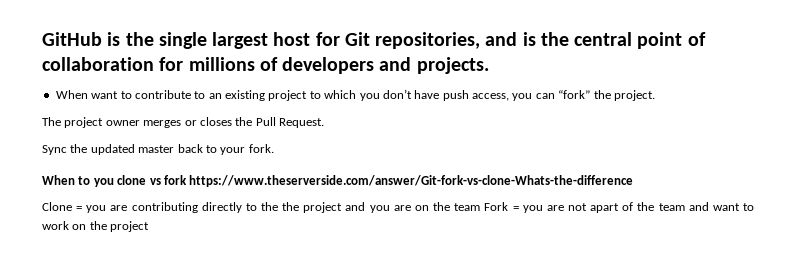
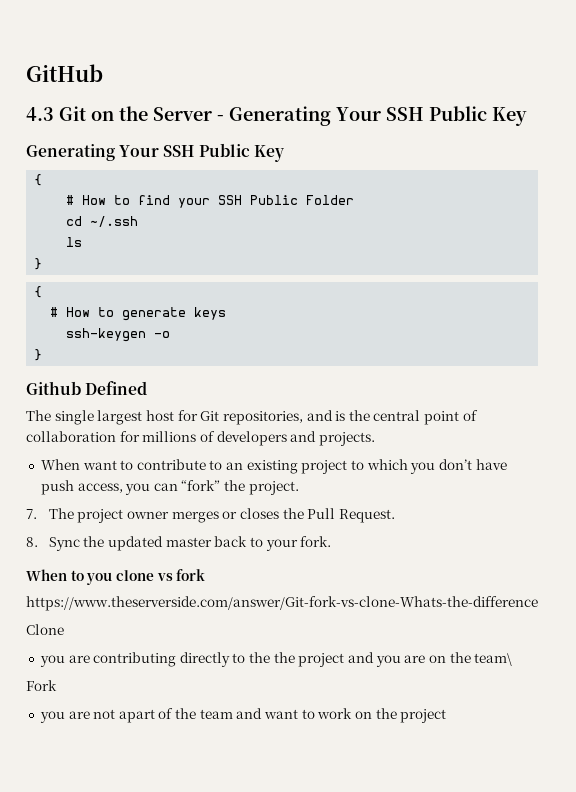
[107,32,154,46] is the -> [26,106,527,126] [26,143,284,162] [34,174,43,186] [66,195,355,208] [66,216,139,227] [66,237,83,247] [34,258,43,270] [34,286,43,298] [50,307,227,321] [66,328,171,342] [34,349,43,361] [26,381,148,395] [26,410,51,421] // 4.3 Git on the Server - Generating Your SSH Public Key // Generating Your SSH Public Key // { // # How to find your SSH Public Folder // cd ~/.ssh // ls // } // { // # How to generate keys // ssh-keygen -o // } // Github Defined // The
(655, 95) none -> [26,509,37,519] 7.
(324, 123) none -> [26,537,38,547] 8.
(187, 180) none -> (206, 575) //
[76,206,83,211] = -> (64, 629) //
[454,203,481,211] team -> [474,653,513,666] team\ //
[512,206,519,211] = -> (57, 685) //

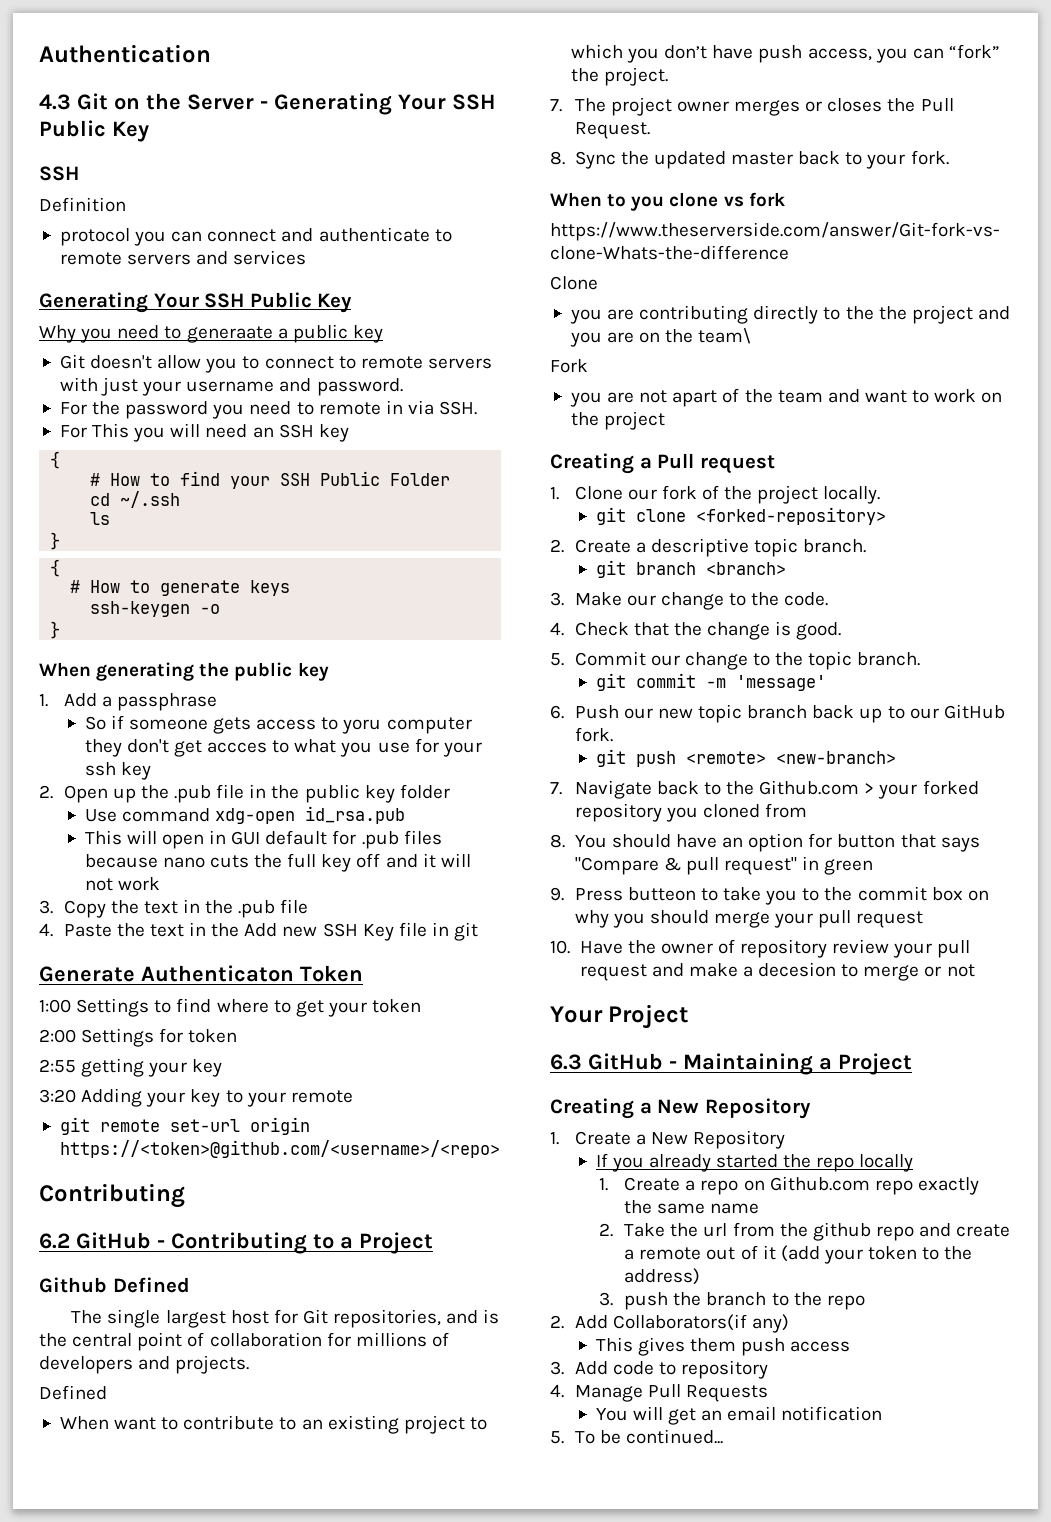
[26,64,103,82] GitHub -> [39,44,211,63] Authentication
[26,143,284,162] // Generating Your SSH Public Key -> [39,166,79,181] [39,197,126,212] [59,227,452,246] [59,250,307,265] [39,292,353,313] [39,324,383,343] [59,354,492,373] [59,377,403,396] [59,400,478,419] [59,423,349,442] // SSH // Definition // protocol you can connect and authenticate to remote servers and services // Generating Your SSH Public Key // Why you need to generaate a public key // Git doesn't allow you to connect to remote servers with just your username and password. // For the password you need to remote in via SSH. // For This you will need an SSH key
(43, 355) none -> [39,662,329,681] [39,693,217,711] [84,715,472,734] [84,738,482,757] [84,762,151,780] [39,784,450,803] [84,806,405,824] [84,830,442,849] [84,853,471,872] [84,877,160,891] [39,899,309,918] [39,922,479,941] [39,965,363,982] [39,998,422,1017] [39,1028,238,1047] [39,1058,223,1077] [39,1088,353,1107] [59,1117,310,1135] [59,1140,500,1158] [39,1183,185,1208] [39,1232,433,1254] // When generating the public key // 1. Add a passphrase // So if someone gets access to yoru computer they don't get accces to what you use for your ssh key // 2. Open up the .pub file in the public key folder // Use command xdg-open id_rsa.pub // This will open in GUI default for .pub files because nano cuts the full key off and it will not work // 3. Copy the text in the .pub file // 4. Paste the text in the Add new SSH Key file in git // Generate Authenticaton Token // 1:00 Settings to find where to get your token // 2:00 Settings for token // 2:55 getting your key // 3:20 Adding your key to your remote // git remote set-url origin https://<token>@github.com/<username>/<repo> // Contributing // 6.2 GitHub - Contributing to a Project
(375, 439) none -> [39,1385,107,1400] // Defined
(447, 716) none -> [550,453,775,474] [550,485,881,504] [595,507,886,525] [550,538,867,557] [595,560,786,578] [550,592,829,610] [550,621,842,640] [550,651,921,670] [595,673,826,691] [550,704,1005,723] [574,727,613,742] [595,749,896,767] [550,780,979,799] [574,803,808,822] [550,833,980,852] [574,856,874,875] [550,886,989,905] [574,910,924,928] [550,939,971,958] [579,962,975,981] [550,1004,689,1029] [550,1053,912,1075] [550,1098,811,1119] [550,1130,786,1149] [595,1153,914,1172] [599,1176,979,1195] [624,1200,760,1214] [599,1222,1011,1241] [624,1245,973,1264] [624,1268,701,1285] [599,1292,865,1310] [550,1314,789,1333] [595,1337,851,1356] [550,1360,769,1379] [550,1384,768,1402] [595,1406,883,1425] [550,1429,723,1444] // Creating a Pull request // 1. Clone our fork of the project locally. // git clone <forked-repository> // 2. Create a descriptive topic branch. // git branch <branch> // 3. Make our change to the code. // 4. Check that the change is good. // 5. Commit our change to the topic branch. // git commit -m 'message' // 6. Push our new topic branch back up to our GitHub fork. // git push <remote> <new-branch> // 7. Navigate back to the Github.com > your forked repository you cloned from // 8. You should have an option for button that says "Compare & pull request" in green // 9. Press butteon to take you to the commit box on why you should merge your pull request // 10. Have the owner of repository review your pull request and make a decesion to merge or not // Your Project // 6.3 GitHub - Maintaining a Project // Creating a New Repository // 1. Create a New Repository // If you already started the repo locally // 1. Create a repo on Github.com repo exactly the same name // 2. Take the url from the github repo and create a remote out of it (add your token to the address) // 3. push the branch to the repo // 2. Add Collaborators(if any) // This gives them push access // 3. Add code to repository // 4. Manage Pull Requests // You will get an email notification // 5. To be continued...

